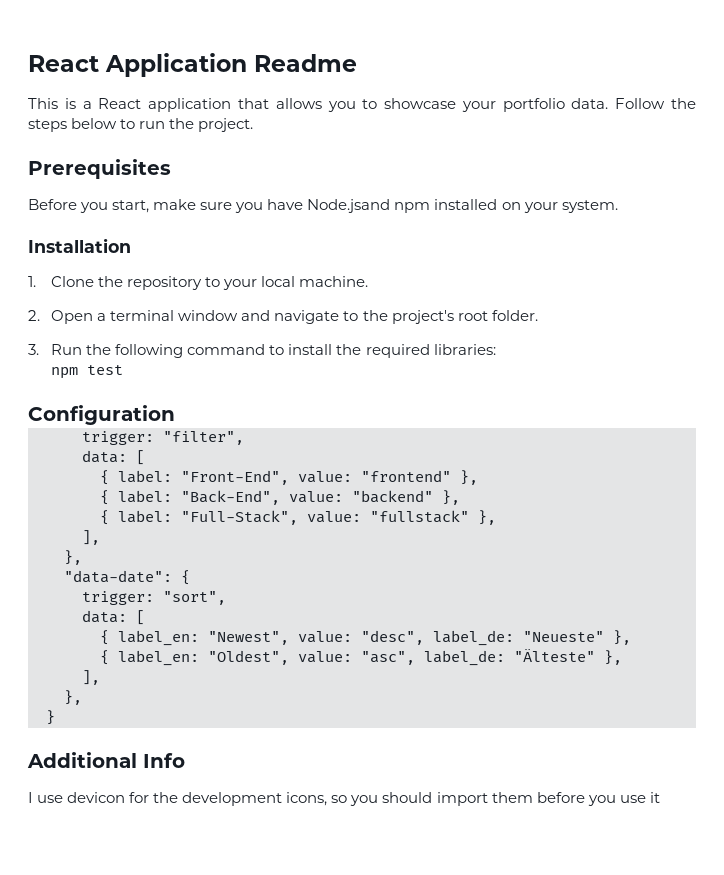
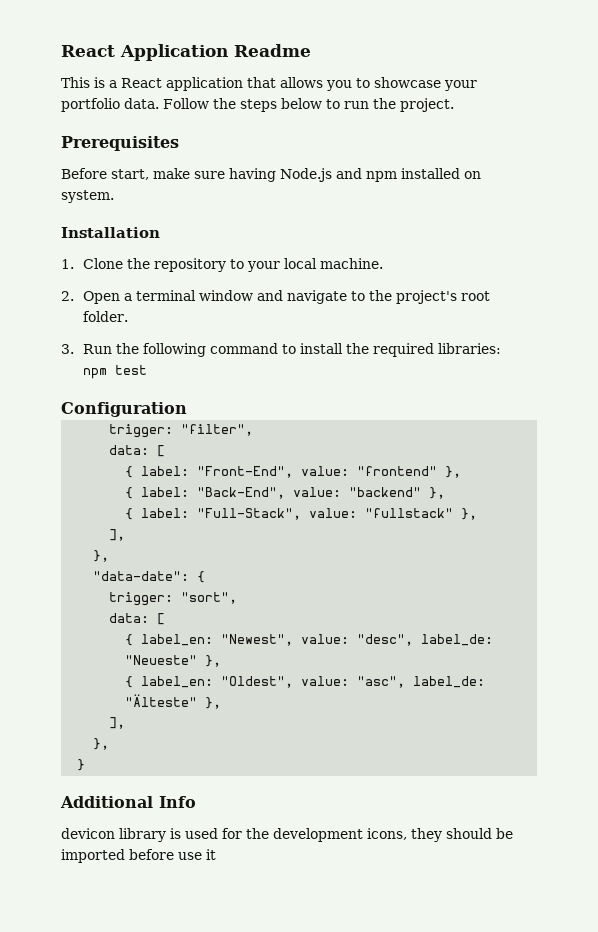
[80,202,109,213] you -> (107, 173) none
[235,199,391,213] you have Node.jsand -> [229,168,362,182] having Node.js and
[523,202,558,213] your -> (481, 175) none
[28,792,616,806] I use devicon for the development icons, so you should import them before you -> [61,828,513,842] [61,849,174,863] devicon library is used for the development icons, they should be imported before

